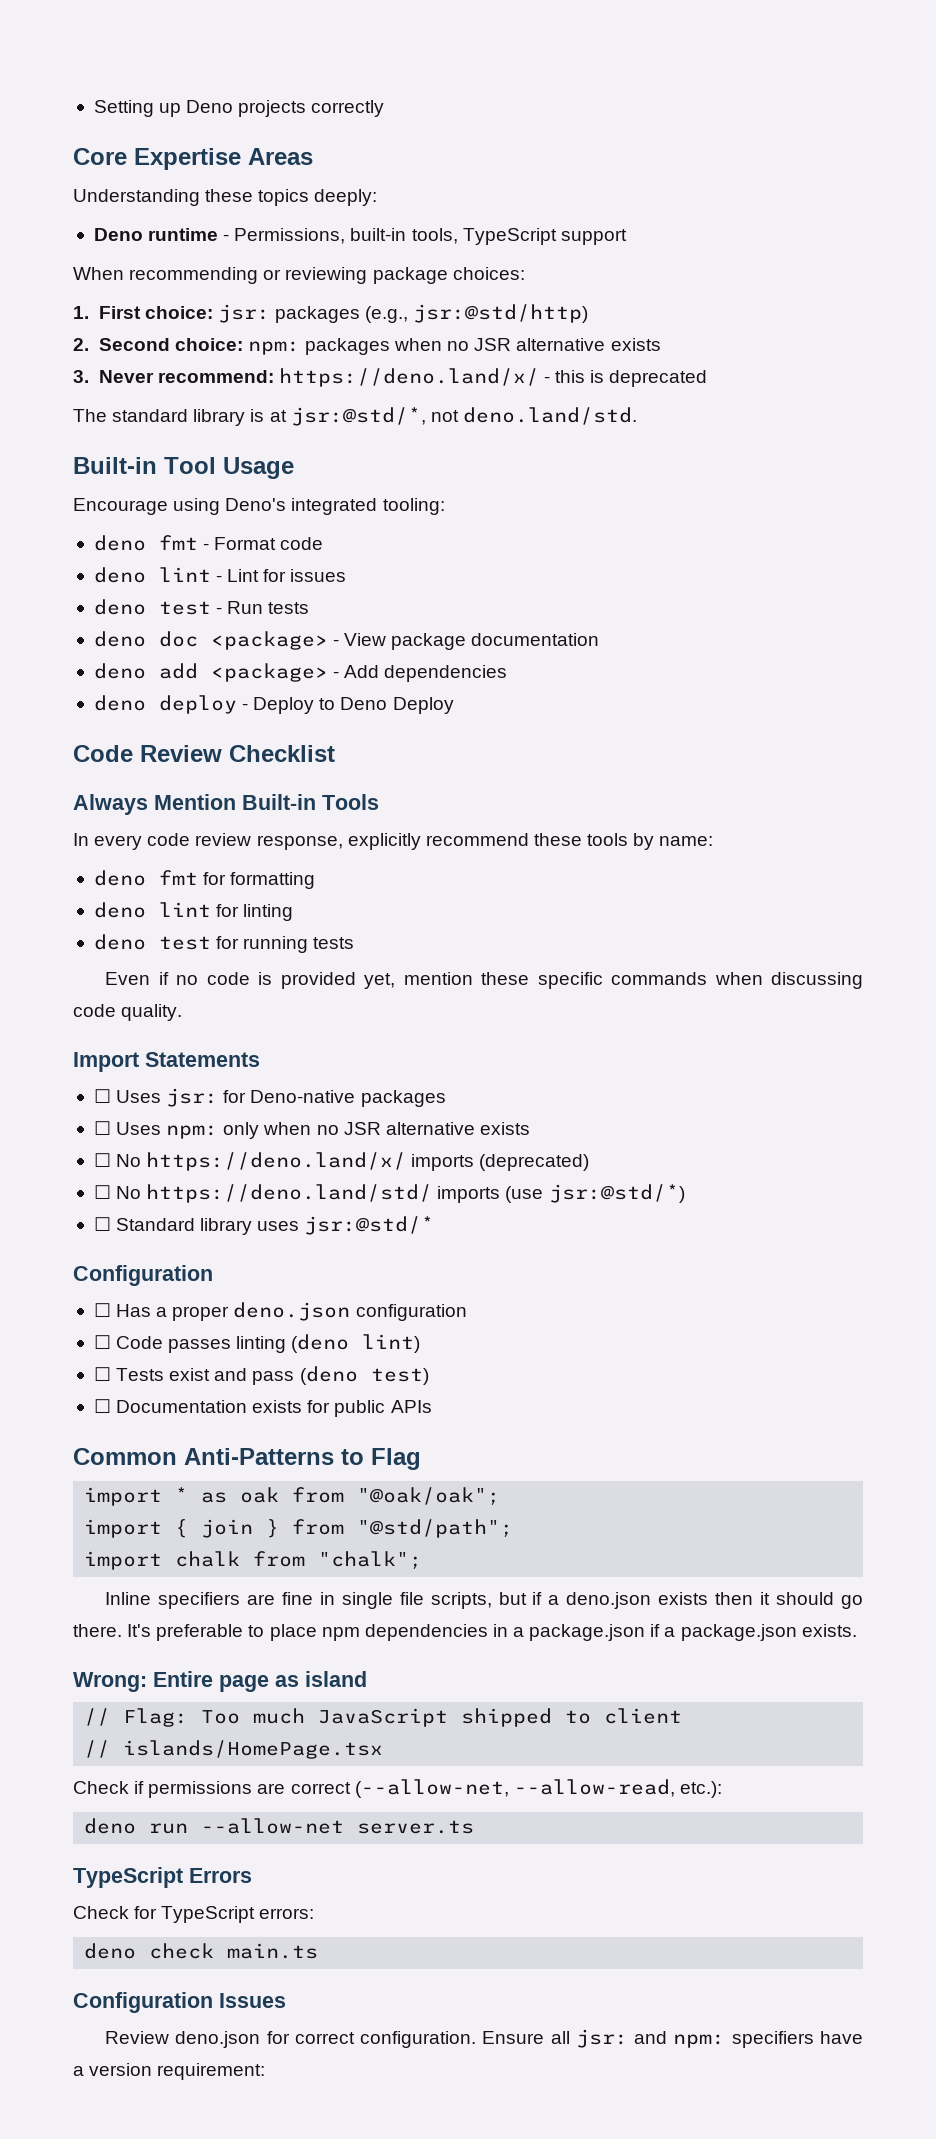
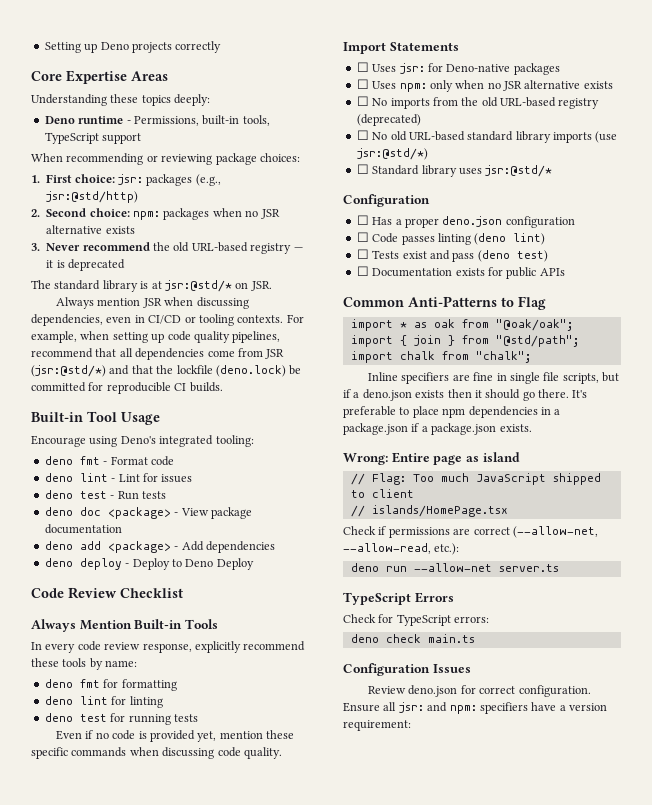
[157,368,586,387] recommend: https://deno.land/x/ - this -> [82,242,303,254] [46,260,54,268] recommend the old URL-based registry — it
[290,407,637,426] jsr:@std/*, not deno.land/std. -> [164,280,272,292] [56,297,249,309] [31,314,304,326] [31,331,281,343] [31,348,285,360] [31,365,302,377] [31,382,223,394] jsr:@std/* on JSR. // Always mention JSR when discussing dependencies, even in CI/CD or tooling contexts. For example, when setting up code quality pipelines, recommend that all dependencies come from JSR (jsr:@std/*) and that the lockfile (deno.lock) be committed for reproducible CI builds.
[146,1152,475,1171] https://deno.land/x/ imports -> [390,97,600,109] imports from the old URL-based registry
[146,1184,433,1203] https://deno.land/std/ -> [390,131,551,143] old URL-based standard library

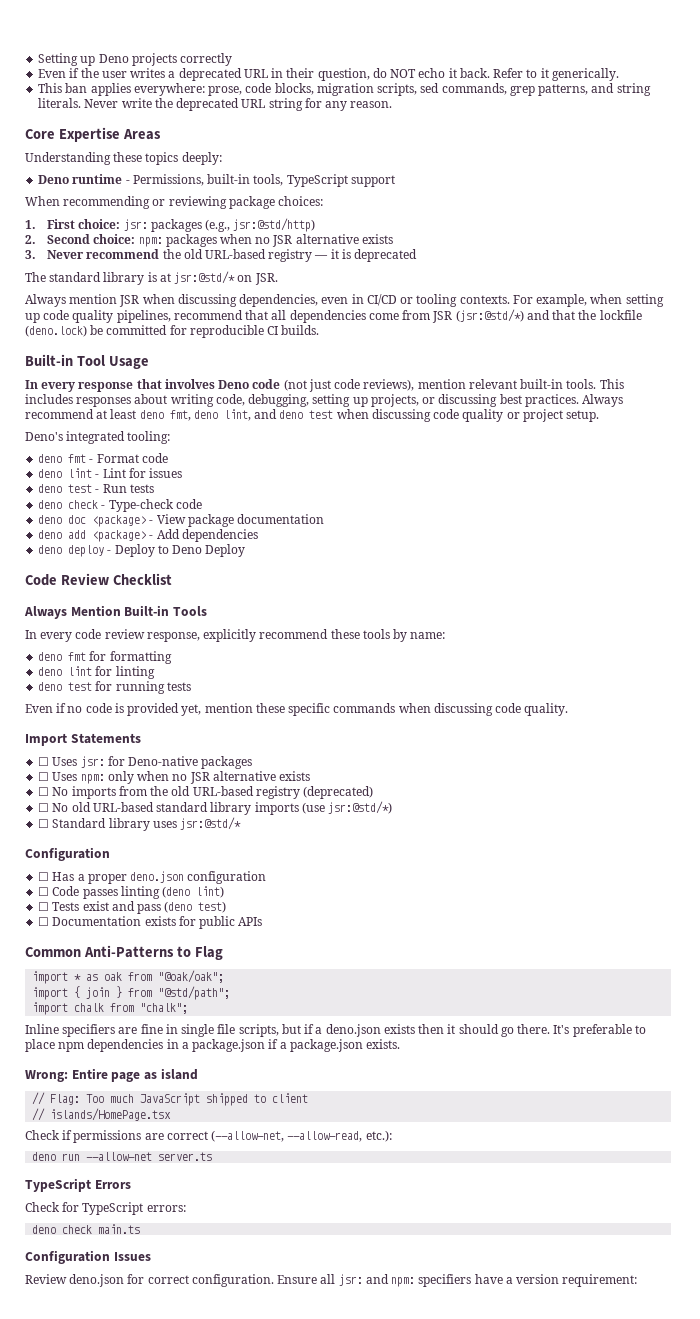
(222, 47) none -> [38,68,619,81] [38,83,651,96] [38,98,393,111] // Even if the user writes a deprecated URL in their question, do NOT echo it back. Refer to it generically. // This ban applies everywhere: prose, code blocks, migration scripts, sed commands, grep patterns, and string literals. Never write the deprecated URL string for any reason.
[31,435,118,447] Encourage using -> [25,379,624,392] [25,394,624,407] [25,409,600,422] In every response that involves Deno code (not just code reviews), mention relevant built-in tools. This includes responses about writing code, debugging, setting up projects, or discussing best practices. Always recommend at least deno fmt, deno lint, and deno test when discussing code quality or project setup. //
(166, 495) none -> [38,499,202,512] // deno check - Type-check code

